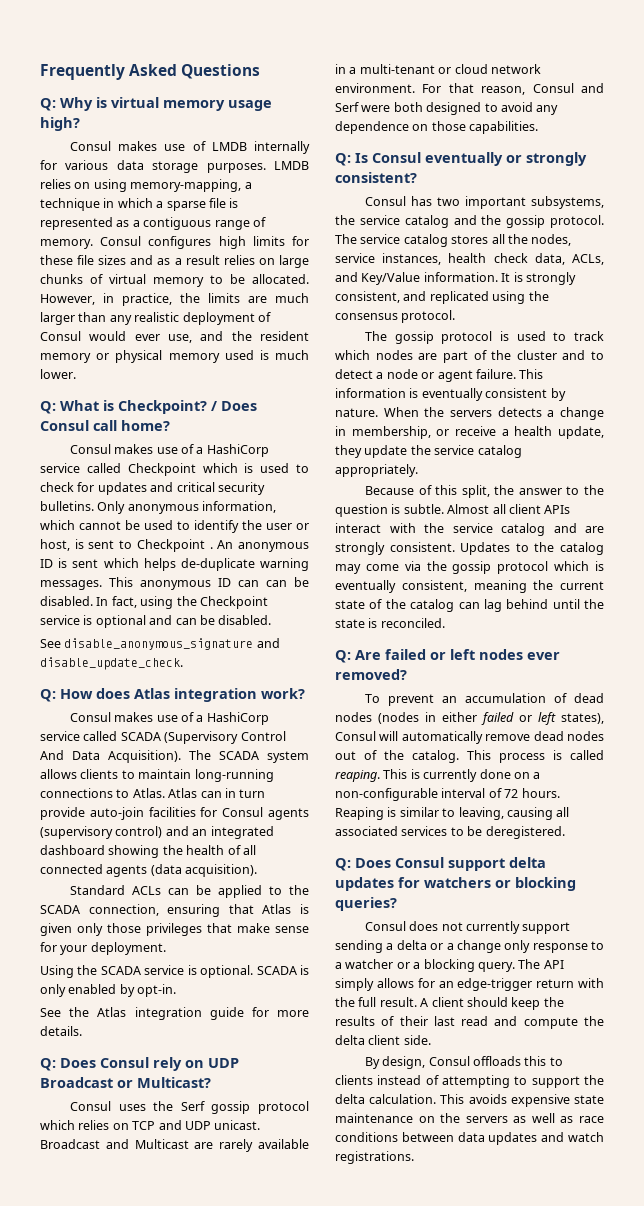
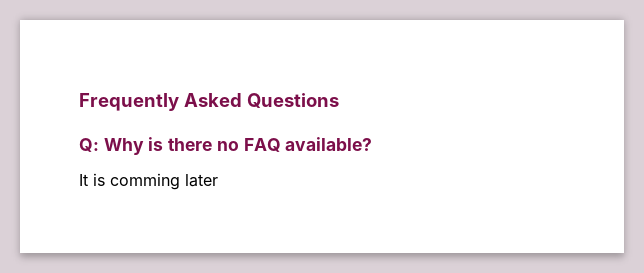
[111,97,272,111] [40,117,80,131] [69,141,310,154] [40,160,309,173] [40,179,252,192] [40,198,239,211] [40,217,266,230] [40,236,309,249] [40,255,309,268] [40,274,309,287] [40,293,309,306] [40,312,271,325] [40,331,309,343] [40,350,309,363] [40,369,76,379] [40,400,257,414] [40,420,170,431] [69,444,269,457] [40,463,310,476] [40,482,265,495] [40,501,277,514] [40,520,309,533] [40,539,309,552] [40,558,309,571] [40,577,309,590] [40,596,268,609] [40,615,272,628] [40,638,280,650] [40,657,183,670] [40,688,305,702] [69,712,269,725] [40,731,286,744] [40,750,309,763] [40,769,274,782] [40,788,266,798] [40,807,309,820] [40,826,274,839] [40,845,256,858] [40,864,258,877] [69,885,309,898] [40,904,309,917] [40,923,309,936] [40,942,166,955] [40,965,309,978] [40,984,177,997] [40,1007,309,1020] [40,1026,82,1036] [40,1057,239,1071] [40,1077,211,1088] [69,1101,309,1114] [40,1120,261,1130] [40,1139,309,1152] [335,64,541,74] [335,83,604,95] [335,102,559,115] [335,121,539,134] [335,152,587,166] [335,172,417,183] [364,196,604,209] [335,215,604,228] [335,234,572,247] [335,253,604,265] [335,272,576,285] [335,291,549,304] [335,310,456,323] [364,331,604,344] [335,350,604,363] [335,369,544,382] [335,388,566,401] [335,407,604,420] [335,426,604,439] [335,445,522,458] [335,464,418,477] [364,485,604,498] [335,504,571,517] [335,523,604,536] [335,542,604,555] [335,561,604,574] [335,580,604,593] [335,599,604,612] [335,618,445,628] [335,649,560,663] [335,669,407,680] [364,693,604,706] [335,712,604,725] [335,731,604,744] [335,750,604,763] [335,769,541,782] [335,788,560,801] [335,807,570,820] [335,826,565,839] [335,857,546,871] [335,877,576,891] [335,897,397,911] [364,921,571,934] [335,940,604,953] [335,959,564,972] [335,978,604,991] [335,997,564,1010] [335,1016,604,1029] [335,1035,431,1045] [364,1056,563,1069] [335,1075,604,1088] [335,1094,604,1107] [335,1113,604,1123] [335,1132,604,1145] [335,1151,414,1164] virtual memory usage high? // Consul makes use of LMDB internally for various data storage purposes. LMDB relies on using memory-mapping, a technique in which a sparse file is represented as a contiguous range of memory. Consul configures high limits for these file sizes and as a result relies on large chunks of virtual memory to be allocated. However, in practice, the limits are much larger than any realistic deployment of Consul would ever use, and the resident memory or physical memory used is much lower. // Q: What is Checkpoint? / Does Consul call home? // Consul makes use of a HashiCorp service called Checkpoint which is used to check for updates and critical security bulletins. Only anonymous information, which cannot be used to identify the user or host, is sent to Checkpoint . An anonymous ID is sent which helps de-duplicate warning messages. This anonymous ID can can be disabled. In fact, using the Checkpoint service is optional and can be disabled. // See disable_anonymous_signature and disable_update_check. // Q: How does Atlas integration work? // Consul makes use of a HashiCorp service called SCADA (Supervisory Control And Data Acquisition). The SCADA system allows clients to maintain long-running connections to Atlas. Atlas can in turn provide auto-join facilities for Consul agents (supervisory control) and an integrated dashboard showing the health of all connected agents (data acquisition). // Standard ACLs can be applied to the SCADA connection, ensuring that Atlas is given only those privileges that make sense for your deployment. // Using the SCADA service is optional. SCADA is only enabled by opt-in. // See the Atlas integration guide for more details. // Q: Does Consul rely on UDP Broadcast or Multicast? // Consul uses the Serf gossip protocol which relies on TCP and UDP unicast. Broadcast and Multicast are rarely available in a multi-tenant or cloud network environment. For that reason, Consul and Serf were both designed to avoid any dependence on those capabilities. // Q: Is Consul eventually or strongly consistent? // Consul has two important subsystems, the service catalog and the gossip protocol. The service catalog stores all the nodes, service instances, health check data, ACLs, and Key/Value information. It is strongly consistent, and replicated using the consensus protocol. // The gossip protocol is used to track which nodes are part of the cluster and to detect a node or agent failure. This information is eventually consistent by nature. When the servers detects a change in membership, or receive a health update, they update the service catalog appropriately. // Because of this split, the answer to the question is subtle. Almost all client APIs interact with the service catalog and are strongly consistent. Updates to the catalog may come via the gossip protocol which is eventually consistent, meaning the current state of the catalog can lag behind until the state is reconciled. // Q: Are failed or left nodes ever removed? // To prevent an accumulation of dead nodes (nodes in either failed or left states), Consul will automatically remove dead nodes out of the catalog. This process is called reaping. This is currently done on a non-configurable interval of 72 hours. Reaping is similar to leaving, causing all associated services to be deregistered. // Q: Does Consul support delta updates for watchers or blocking queries? // Consul does not currently support sending a delta or a change only response to a watcher or a blocking query. The API simply allows for an edge-trigger return with the full result. A client should keep the results of their last read and compute the delta client side. // By design, Consul offloads this to clients instead of attempting to support the delta calculation. This avoids expensive state maintenance on the servers as well as race conditions between data updates and watch registrations. -> [168,137,373,152] [79,173,218,190] there no FAQ available? // It is comming later

